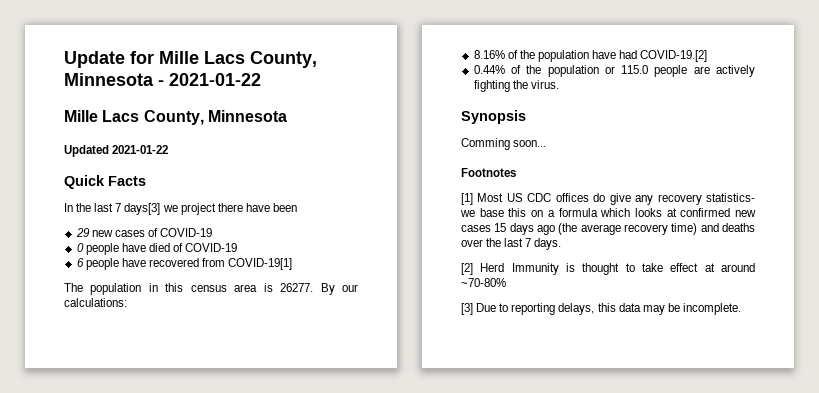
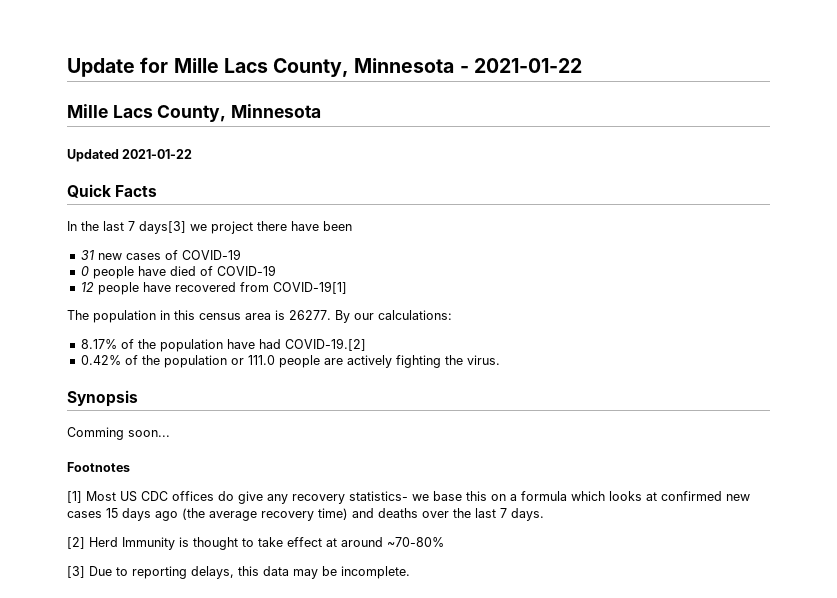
[75,228,90,237] 29 -> [80,250,94,260] 31
[76,258,84,267] 6 -> [80,282,94,292] 12
[473,50,505,59] 8.16% -> [80,339,117,349] 8.17%
[473,65,505,74] 0.44% -> [80,355,121,365] 0.42%
[621,65,649,74] 115.0 -> [247,355,275,365] 111.0

